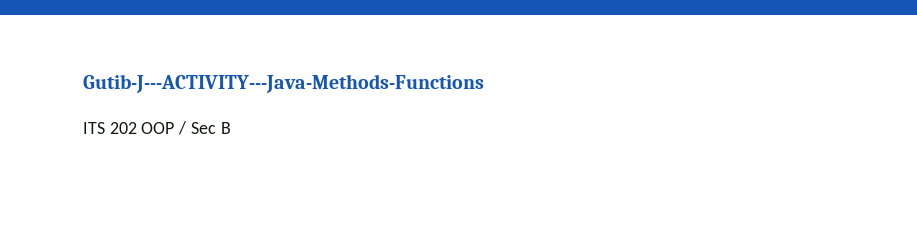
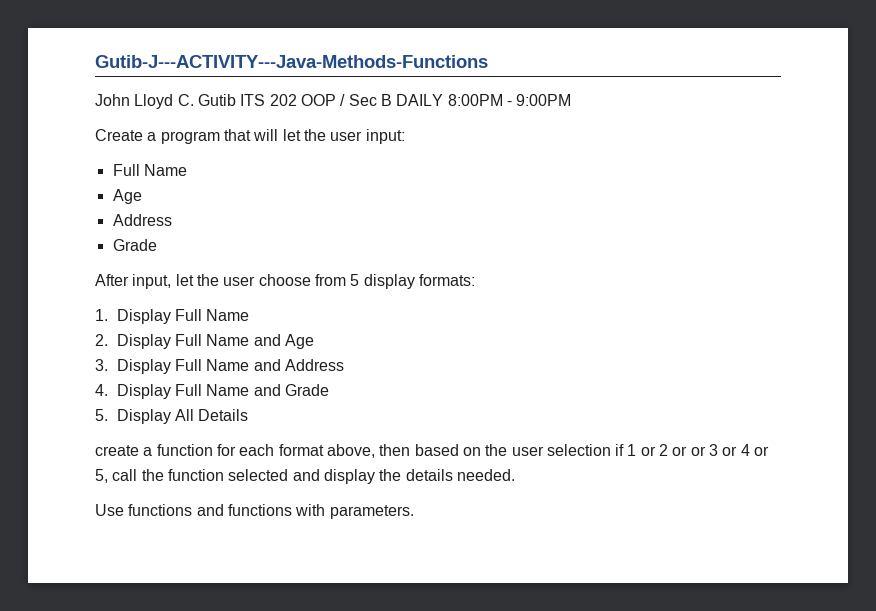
(484, 83) none -> [95,94,236,109] John Lloyd C. Gutib
(231, 128) none -> [396,94,572,106] [95,129,405,144] [112,164,187,176] [112,189,142,204] [112,214,172,226] [112,239,157,251] [95,274,475,289] [95,309,250,324] [95,334,314,349] [95,359,344,374] [95,384,329,399] [95,409,249,424] [95,444,770,458] [95,469,515,484] [95,504,414,519] DAILY 8:00PM - 9:00PM // Create a program that will let the user input: // Full Name // Age // Address // Grade // After input, let the user choose from 5 display formats: // 1. Display Full Name // 2. Display Full Name and Age // 3. Display Full Name and Address // 4. Display Full Name and Grade // 5. Display All Details // create a function for each format above, then based on the user selection if 1 or 2 or or 3 or 4 or 5, call the function selected and display the details needed. // Use functions and functions with parameters.

